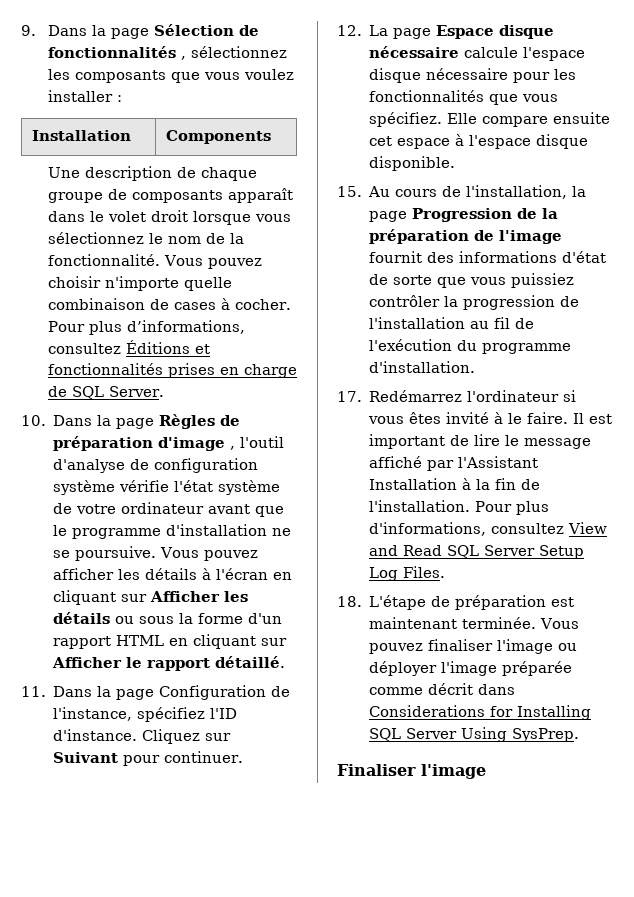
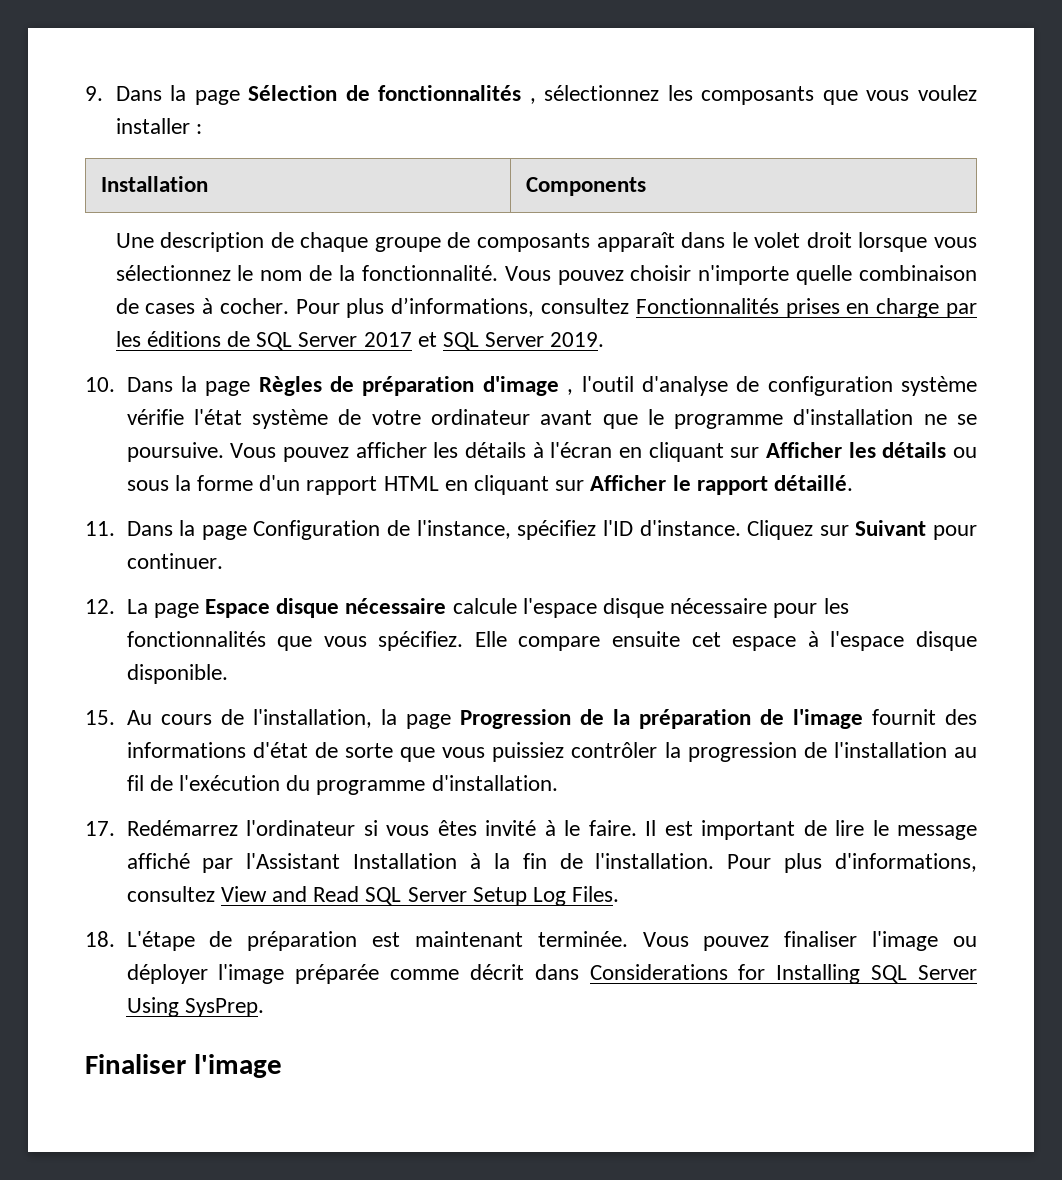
[125,340,210,354] [47,363,297,378] [47,386,164,399] Éditions et fonctionnalités prises en charge de SQL Server. -> [635,298,977,318] [115,331,605,350] Fonctionnalités prises en charge par les éditions de SQL Server 2017 et SQL Server 2019.

